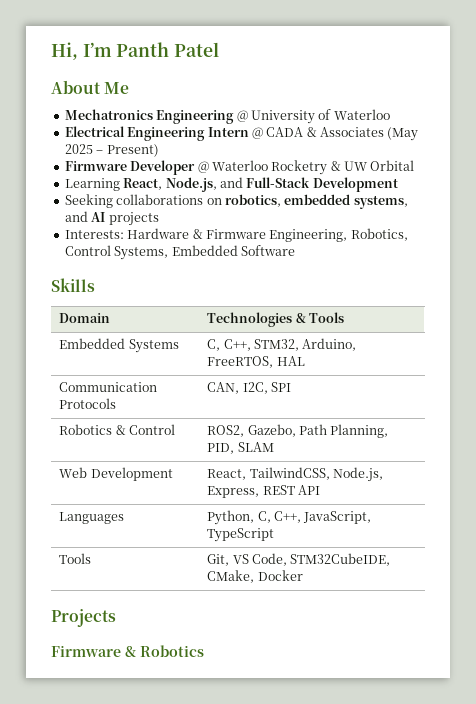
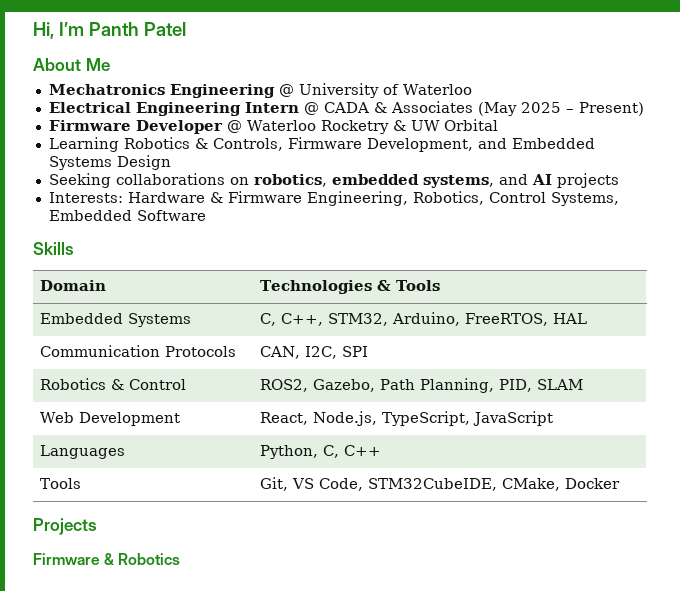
[123,177,398,192] React, Node.js, and Full-Stack Development -> [123,137,595,152] [48,155,171,170] Robotics & Controls, Firmware Development, and Embedded Systems Design
[249,467,383,482] [207,485,320,498] TailwindCSS, Node.js, Express, REST API -> [312,411,553,426] Node.js, TypeScript, JavaScript
[273,511,372,524] [207,528,275,542] C++, JavaScript, TypeScript -> [343,445,381,456] C++

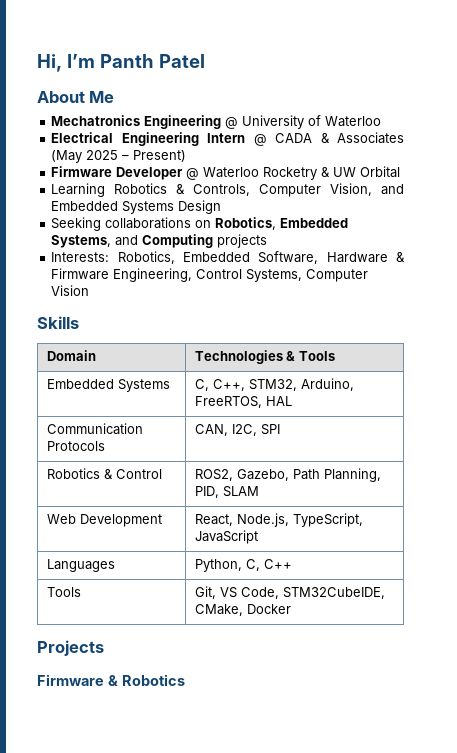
[287,137,473,152] Firmware Development, -> [259,183,373,197] Computer Vision,
[253,174,552,188] robotics, embedded systems, and AI -> [215,217,349,230] [51,234,214,248] Robotics, Embedded Systems, and Computing
(123, 197) none -> [117,251,319,264] Robotics, Embedded Software,
[412,191,484,205] Robotics, -> (193, 275) none
[48,210,206,221] Embedded Software -> [306,269,369,282] [51,285,90,296] Computer Vision

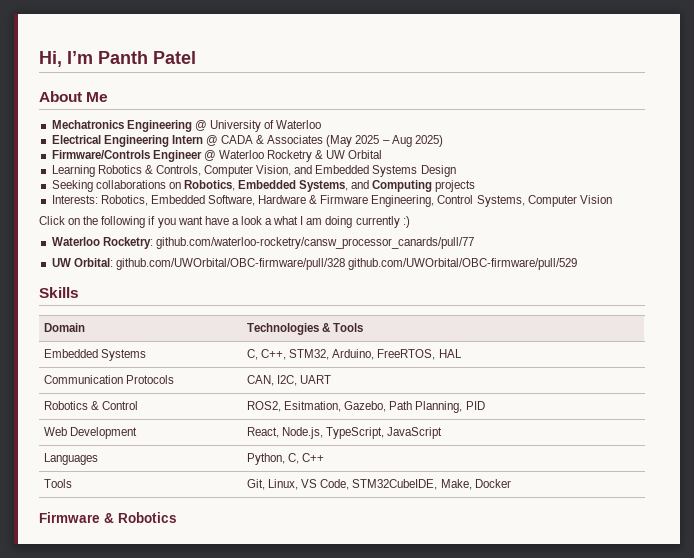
[133,150,187,162] [51,166,184,180] Present) // Firmware Developer -> [391,135,443,147] [51,150,202,162] Aug 2025) // Firmware/Controls Engineer
(90, 290) none -> [39,216,410,228] [51,237,474,249] [51,258,577,270] // Click on the following if you want have a look a what I am doing currently :) // Waterloo Rocketry: github.com/waterloo-rocketry/cansw_processor_canards/pull/77 // UW Orbital: github.com/UWOrbital/OBC-firmware/pull/328 github.com/UWOrbital/OBC-firmware/pull/529
[260,424,280,435] SPI -> [300,375,332,384] UART
(233, 475) none -> [284,401,342,412] Esitmation,
[194,486,259,498] PID, SLAM -> [465,401,485,410] PID
(216, 592) none -> [268,479,299,490] Linux,
[194,604,243,616] CMake, -> [440,479,472,490] Make,
[37,640,104,656] // Projects -> (511, 483) none

